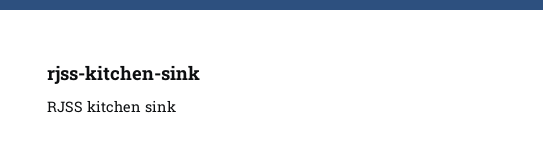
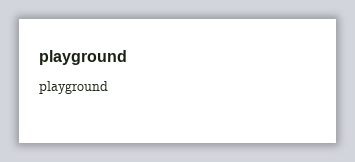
[47,65,200,84] [47,100,176,113] rjss-kitchen-sink // RJSS kitchen sink -> [39,50,127,65] [39,81,108,94] playground // playground

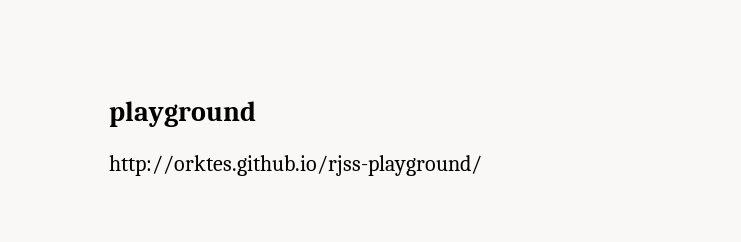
[39,81,108,94] playground -> [109,155,482,176] http://orktes.github.io/rjss-playground/

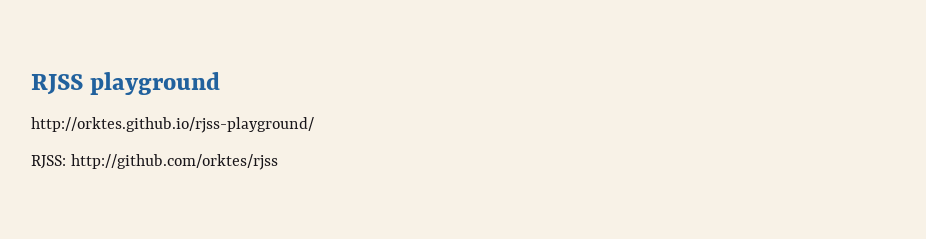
(109, 114) none -> [31,74,83,95] RJSS
(482, 165) none -> [31,154,278,170] // RJSS: http://github.com/orktes/rjss

